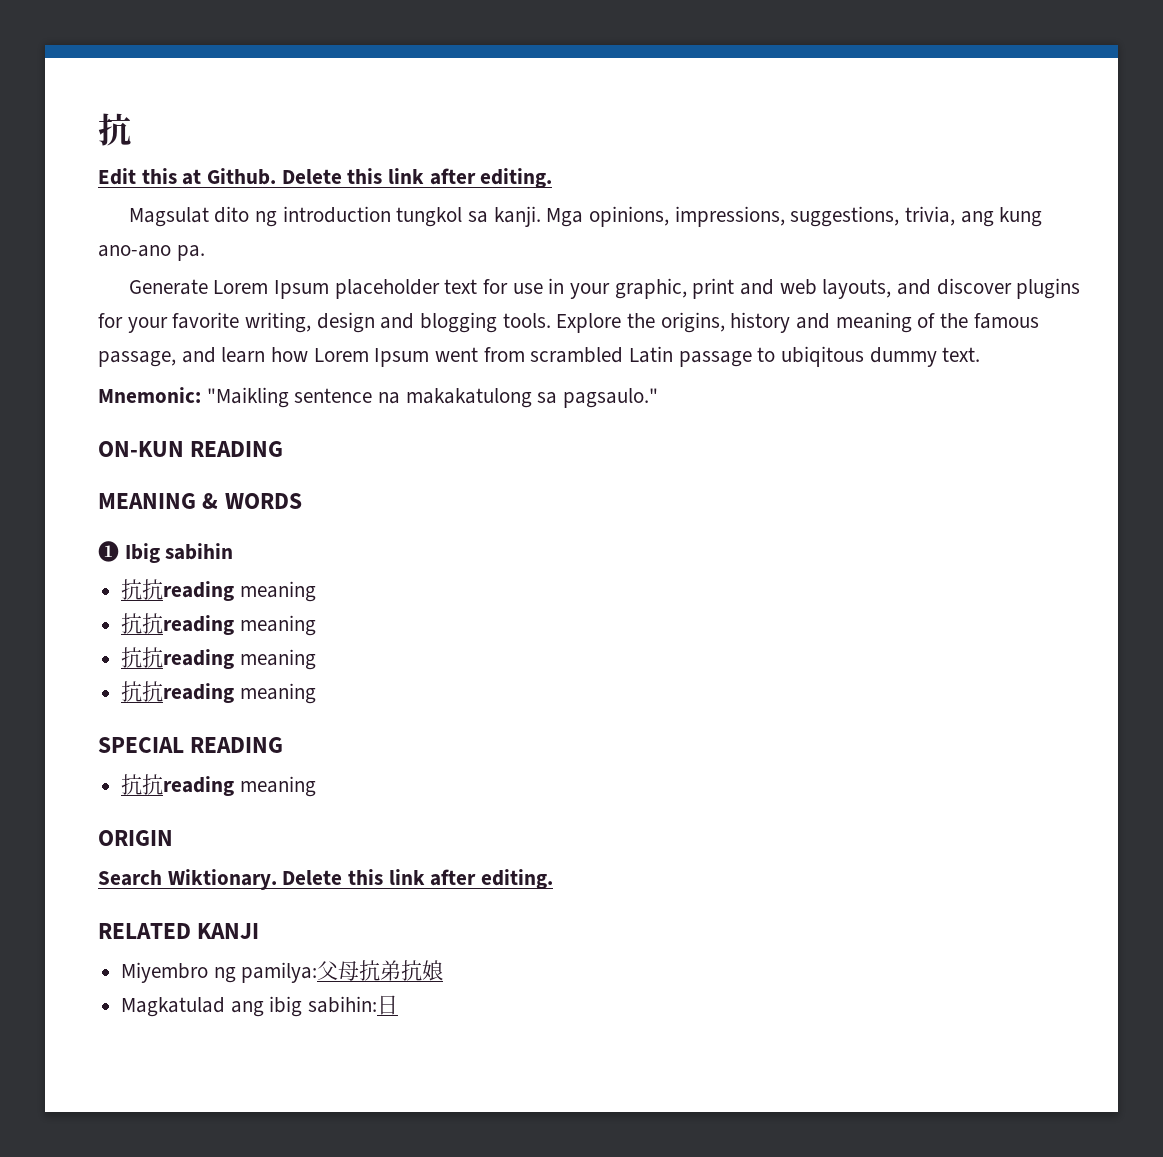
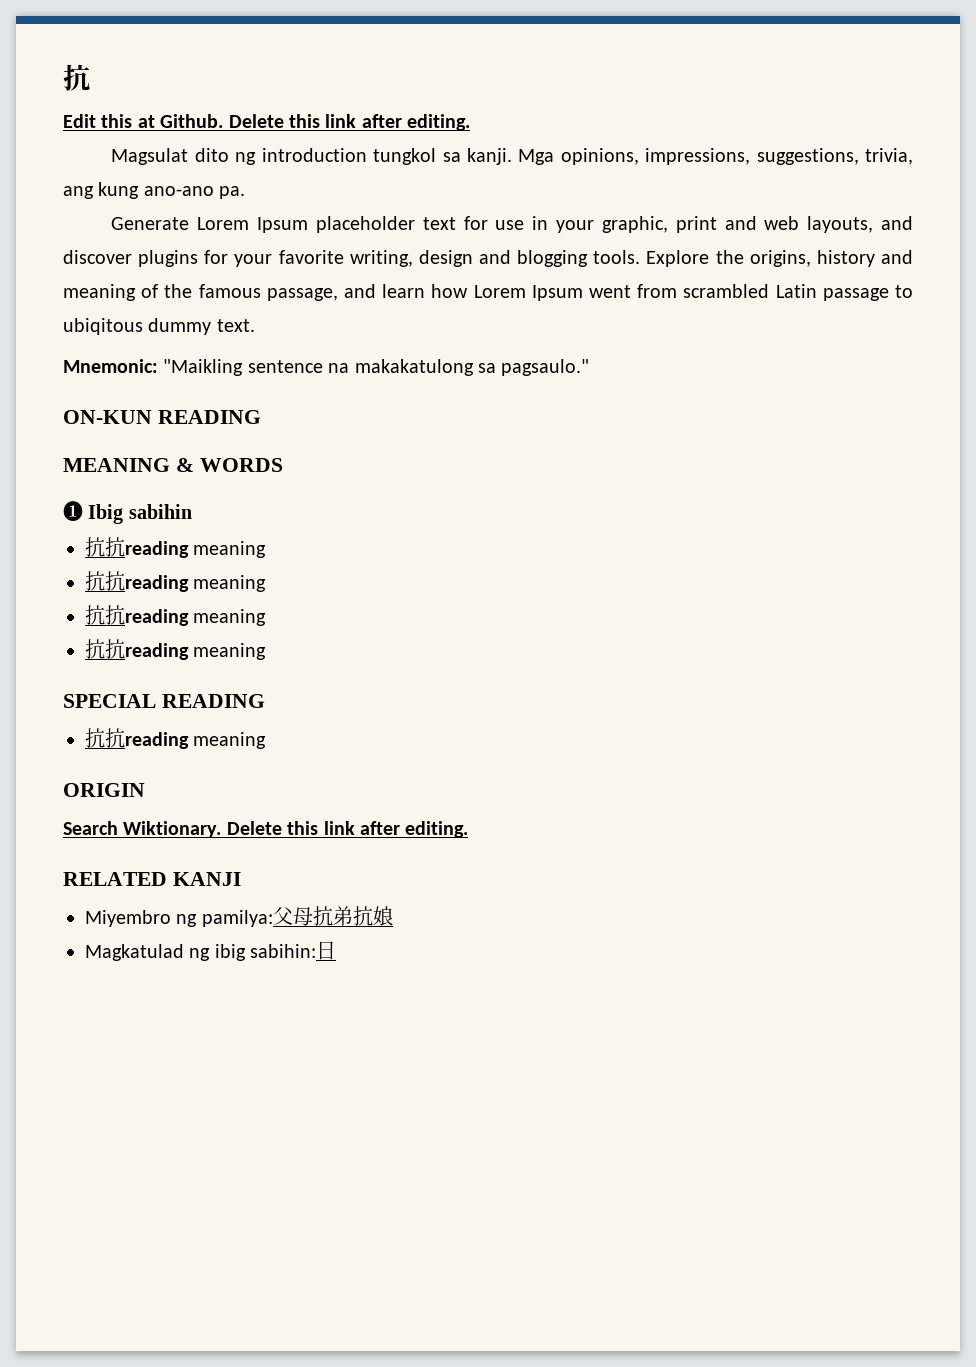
[230,1001,264,1017] ang -> [189,948,211,961] ng

